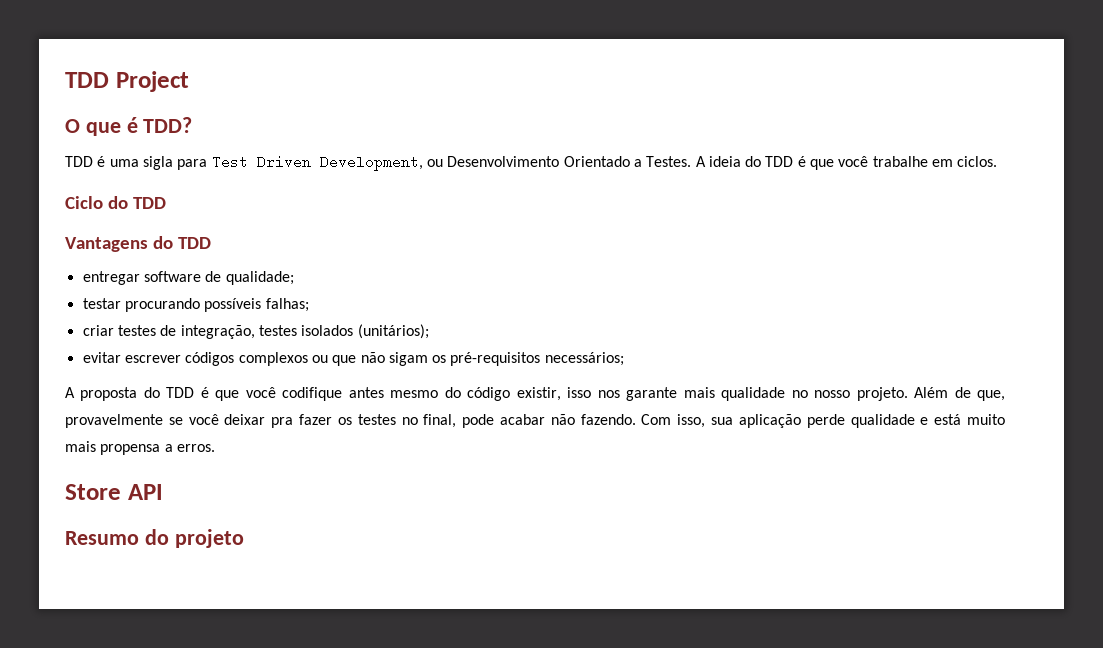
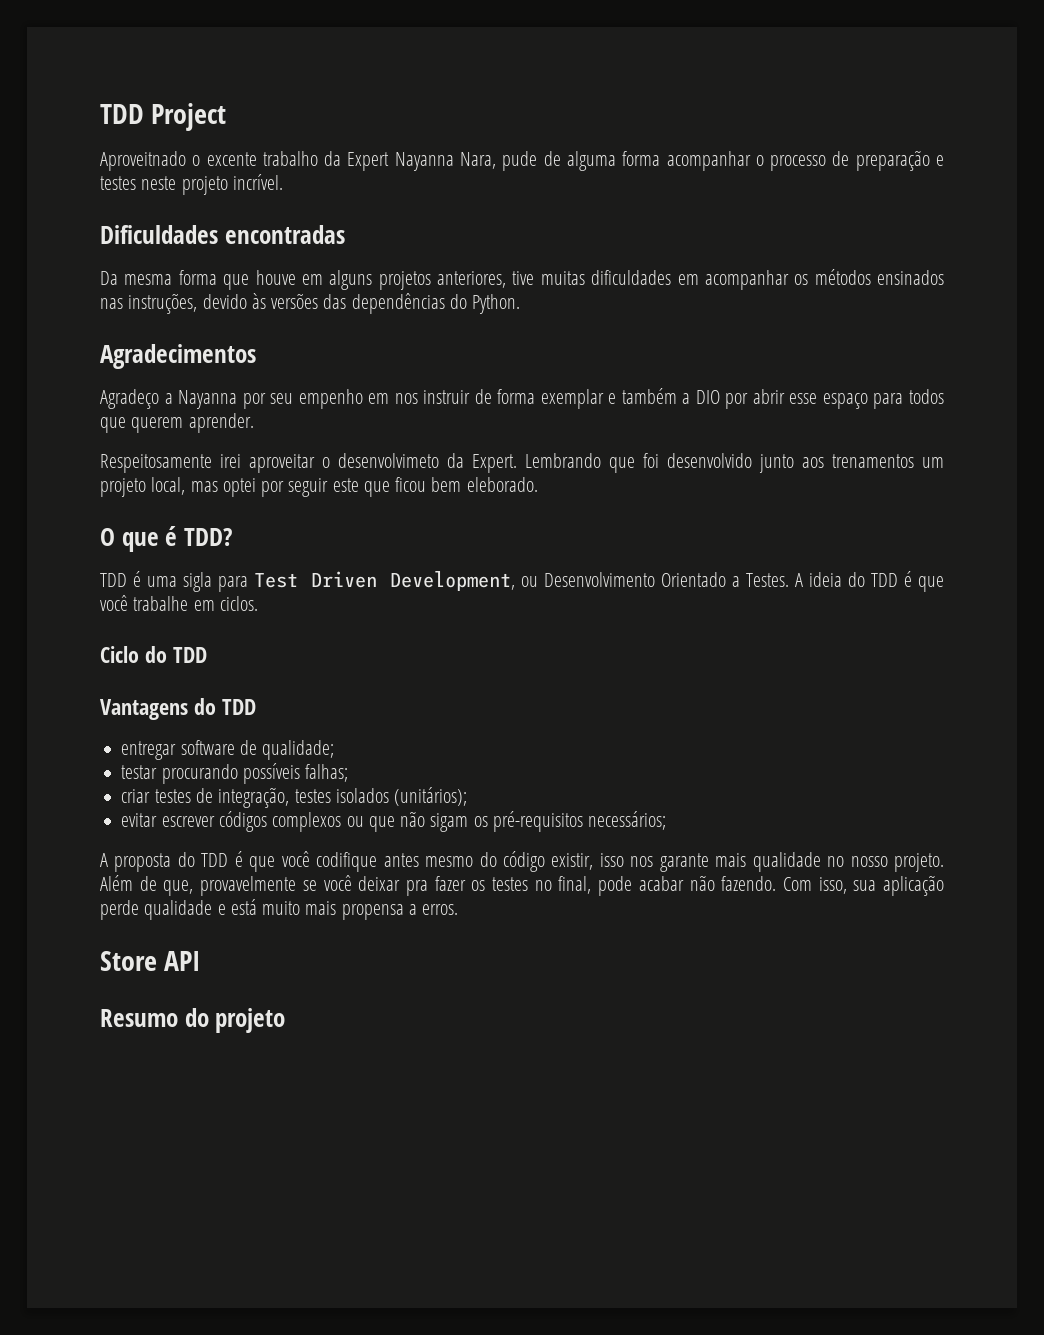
(189, 81) none -> [100,150,944,171] [100,174,283,195] [100,225,345,244] [100,269,944,290] [100,293,521,314] [100,344,256,369] [100,388,944,409] [100,413,254,433] [100,453,944,473] [100,477,538,497] // Aproveitnado o excente trabalho da Expert Nayanna Nara, pude de alguma forma acompanhar o processo de preparação e testes neste projeto incrível. // Dificuldades encontradas // Da mesma forma que houve em alguns projetos anteriores, tive muitas dificuldades em acompanhar os métodos ensinados nas instruções, devido às versões das dependências do Python. // Agradecimentos // Agradeço a Nayanna por seu empenho em nos instruir de forma exemplar e também a DIO por abrir esse espaço para todos que querem aprender. // Respeitosamente irei aproveitar o desenvolvimeto da Expert. Lembrando que foi desenvolvido junto aos trenamentos um projeto local, mas optei por seguir este que ficou bem eleborado.

